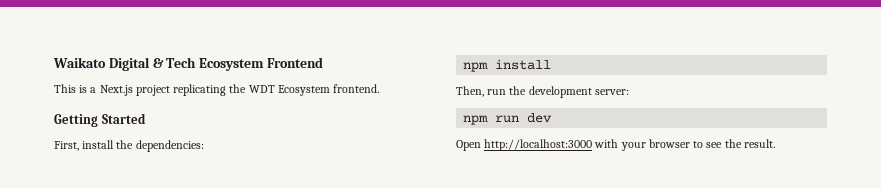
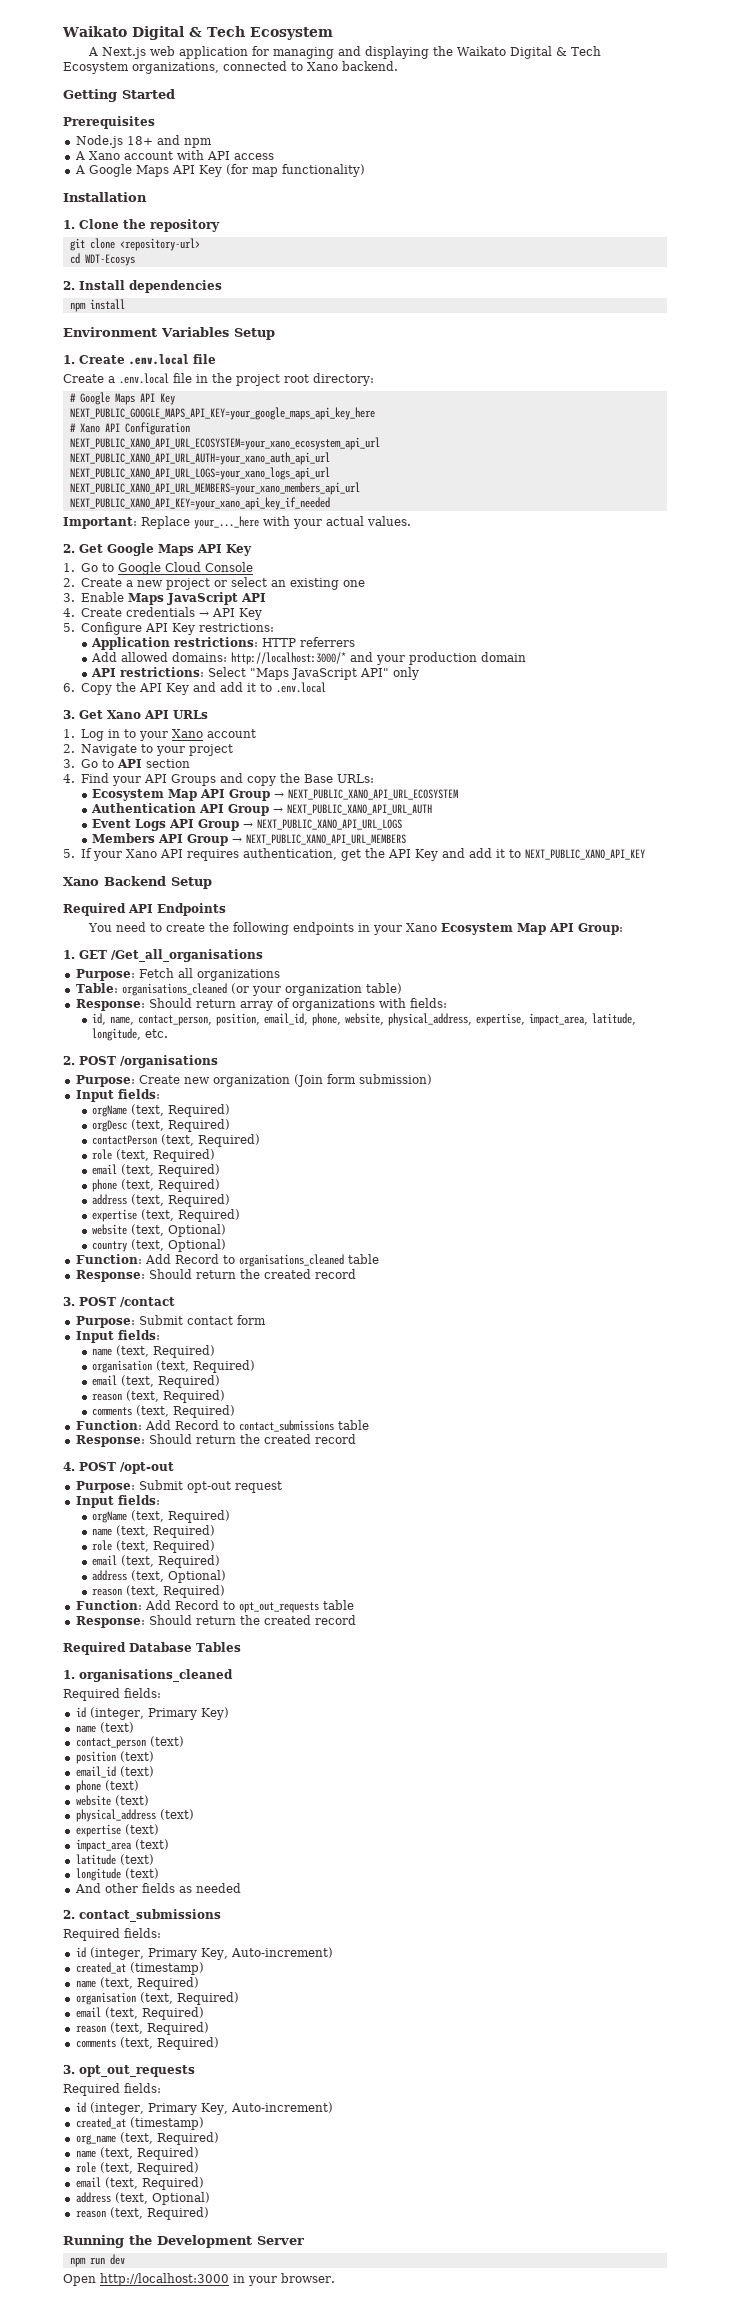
[53,57,323,71] [54,84,380,96] [54,113,146,127] [54,140,204,152] [463,59,552,72] [456,86,629,98] Waikato Digital & Tech Ecosystem Frontend // This is a Next.js project replicating the WDT Ecosystem frontend. // Getting Started // First, install the dependencies: // npm install // Then, run the development server: -> [62,26,333,40] [87,46,601,59] [63,61,398,74] [63,89,175,102] [63,116,155,129] [75,135,212,148] [74,150,274,160] [74,164,365,177] [63,192,147,202] [63,219,220,232] [69,238,200,251] [69,253,135,266] [63,280,222,293] [69,299,125,312] [63,327,275,340] [63,354,216,365] [63,373,374,386] [69,392,175,405] [69,407,375,420] [69,422,190,435] [69,437,380,450] [69,452,330,465] [69,467,330,480] [69,482,360,495] [69,497,330,510] [63,516,411,529] [63,543,252,556] [63,562,253,575] [63,577,365,590] [63,592,266,605] [63,607,262,620] [63,622,274,635] [90,637,355,650] [90,652,526,665] [90,667,419,680] [63,682,326,695] [63,710,208,719] [63,729,256,741] [63,744,233,756] [63,759,190,768] [63,773,374,786] [91,789,458,801] [90,803,432,816] [91,819,402,831] [91,833,406,846] [63,848,645,861] [63,876,212,889] [63,903,226,916] [87,922,623,935] [63,949,263,962] [75,968,280,981] [75,983,402,996] [75,998,447,1011] [91,1013,636,1026] [91,1028,168,1041] [63,1055,218,1068] [75,1074,432,1087] [75,1089,160,1102] [91,1104,230,1117] [91,1119,230,1132] [91,1134,260,1147] [91,1149,215,1162] [91,1164,220,1177] [91,1179,220,1192] [91,1194,230,1207] [91,1209,240,1222] [91,1224,226,1237] [91,1239,226,1252] [75,1254,379,1267] [75,1269,356,1282] [63,1297,175,1307] [75,1315,266,1328] [75,1330,160,1343] [91,1345,215,1358] [91,1360,255,1373] [91,1375,220,1388] [91,1390,225,1403] [91,1405,235,1418] [75,1420,369,1432] [75,1434,356,1447] [63,1462,174,1474] [75,1480,282,1493] [75,1495,160,1508] [91,1510,230,1523] [91,1525,215,1538] [91,1540,215,1553] [91,1555,220,1568] [91,1570,226,1583] [91,1585,225,1598] [75,1600,354,1613] [75,1615,356,1628] [63,1642,241,1655] [63,1669,233,1682] [63,1688,161,1701] [75,1707,229,1720] [75,1722,134,1733] [75,1736,184,1749] [75,1751,154,1764] [75,1766,154,1778] [75,1780,139,1793] [75,1795,149,1806] [75,1809,194,1822] [75,1824,159,1837] [75,1839,169,1852] [75,1854,154,1865] [75,1868,159,1881] [74,1883,241,1893] [63,1909,221,1922] [63,1928,161,1941] [75,1947,333,1960] [75,1962,204,1975] [75,1977,199,1990] [75,1992,239,2005] [75,2007,204,2020] [75,2022,209,2035] [75,2037,219,2050] [63,2065,195,2077] [63,2083,161,2096] [75,2102,333,2115] [75,2117,204,2130] [75,2132,219,2145] [75,2147,199,2160] [75,2162,199,2175] [75,2177,204,2190] [75,2192,210,2205] [75,2207,209,2220] [63,2235,304,2248] Waikato Digital & Tech Ecosystem // A Next.js web application for managing and displaying the Waikato Digital & Tech Ecosystem organizations, connected to Xano backend. // Getting Started // Prerequisites // Node.js 18+ and npm // A Xano account with API access // A Google Maps API Key (for map functionality) // Installation // 1. Clone the repository // git clone <repository-url> // cd WDT-Ecosys // 2. Install dependencies // npm install // Environment Variables Setup // 1. Create .env.local file // Create a .env.local file in the project root directory: // # Google Maps API Key // NEXT_PUBLIC_GOOGLE_MAPS_API_KEY=your_google_maps_api_key_here // # Xano API Configuration // NEXT_PUBLIC_XANO_API_URL_ECOSYSTEM=your_xano_ecosystem_api_url // NEXT_PUBLIC_XANO_API_URL_AUTH=your_xano_auth_api_url // NEXT_PUBLIC_XANO_API_URL_LOGS=your_xano_logs_api_url // NEXT_PUBLIC_XANO_API_URL_MEMBERS=your_xano_members_api_url // NEXT_PUBLIC_XANO_API_KEY=your_xano_api_key_if_needed // Important: Replace your_..._here with your actual values. // 2. Get Google Maps API Key // 1. Go to Google Cloud Console // 2. Create a new project or select an existing one // 3. Enable Maps JavaScript API // 4. Create credentials → API Key // 5. Configure API Key restrictions: // Application restrictions: HTTP referrers // Add allowed domains: http://localhost:3000/* and your production domain // API restrictions: Select "Maps JavaScript API" only // 6. Copy the API Key and add it to .env.local // 3. Get Xano API URLs // 1. Log in to your Xano account // 2. Navigate to your project // 3. Go to API section // 4. Find your API Groups and copy the Base URLs: // Ecosystem Map API Group → NEXT_PUBLIC_XANO_API_URL_ECOSYSTEM // Authentication API Group → NEXT_PUBLIC_XANO_API_URL_AUTH // Event Logs API Group → NEXT_PUBLIC_XANO_API_URL_LOGS // Members API Group → NEXT_PUBLIC_XANO_API_URL_MEMBERS // 5. If your Xano API requires authentication, get the API Key and add it to NEXT_PUBLIC_XANO_API_KEY // Xano Backend Setup // Required API Endpoints // You need to create the following endpoints in your Xano Ecosystem Map API Group: // 1. GET /Get_all_organisations // Purpose: Fetch all organizations // Table: organisations_cleaned (or your organization table) // Response: Should return array of organizations with fields: // id, name, contact_person, position, email_id, phone, website, physical_address, expertise, impact_area, latitude, longitude, etc. // 2. POST /organisations // Purpose: Create new organization (Join form submission) // Input fields: // orgName (text, Required) // orgDesc (text, Required) // contactPerson (text, Required) // role (text, Required) // email (text, Required) // phone (text, Required) // address (text, Required) // expertise (text, Required) // website (text, Optional) // country (text, Optional) // Function: Add Record to organisations_cleaned table // Response: Should return the created record // 3. POST /contact // Purpose: Submit contact form // Input fields: // name (text, Required) // organisation (text, Required) // email (text, Required) // reason (text, Required) // comments (text, Required) // Function: Add Record to contact_submissions table // Response: Should return the created record // 4. POST /opt-out // Purpose: Submit opt-out request // Input fields: // orgName (text, Required) // name (text, Required) // role (text, Required) // email (text, Required) // address (text, Optional) // reason (text, Required) // Function: Add Record to opt_out_requests table // Response: Should return the created record // Required Database Tables // 1. organisations_cleaned // Required fields: // id (integer, Primary Key) // name (text) // contact_person (text) // position (text) // email_id (text) // phone (text) // website (text) // physical_address (text) // expertise (text) // impact_area (text) // latitude (text) // longitude (text) // And other fields as needed // 2. contact_submissions // Required fields: // id (integer, Primary Key, Auto-increment) // created_at (timestamp) // name (text, Required) // organisation (text, Required) // email (text, Required) // reason (text, Required) // comments (text, Required) // 3. opt_out_requests // Required fields: // id (integer, Primary Key, Auto-increment) // created_at (timestamp) // org_name (text, Required) // name (text, Required) // role (text, Required) // email (text, Required) // address (text, Optional) // reason (text, Required) // Running the Development Server
[594,139,775,151] with your browser to see the result. -> [233,2273,335,2286] in your browser.

